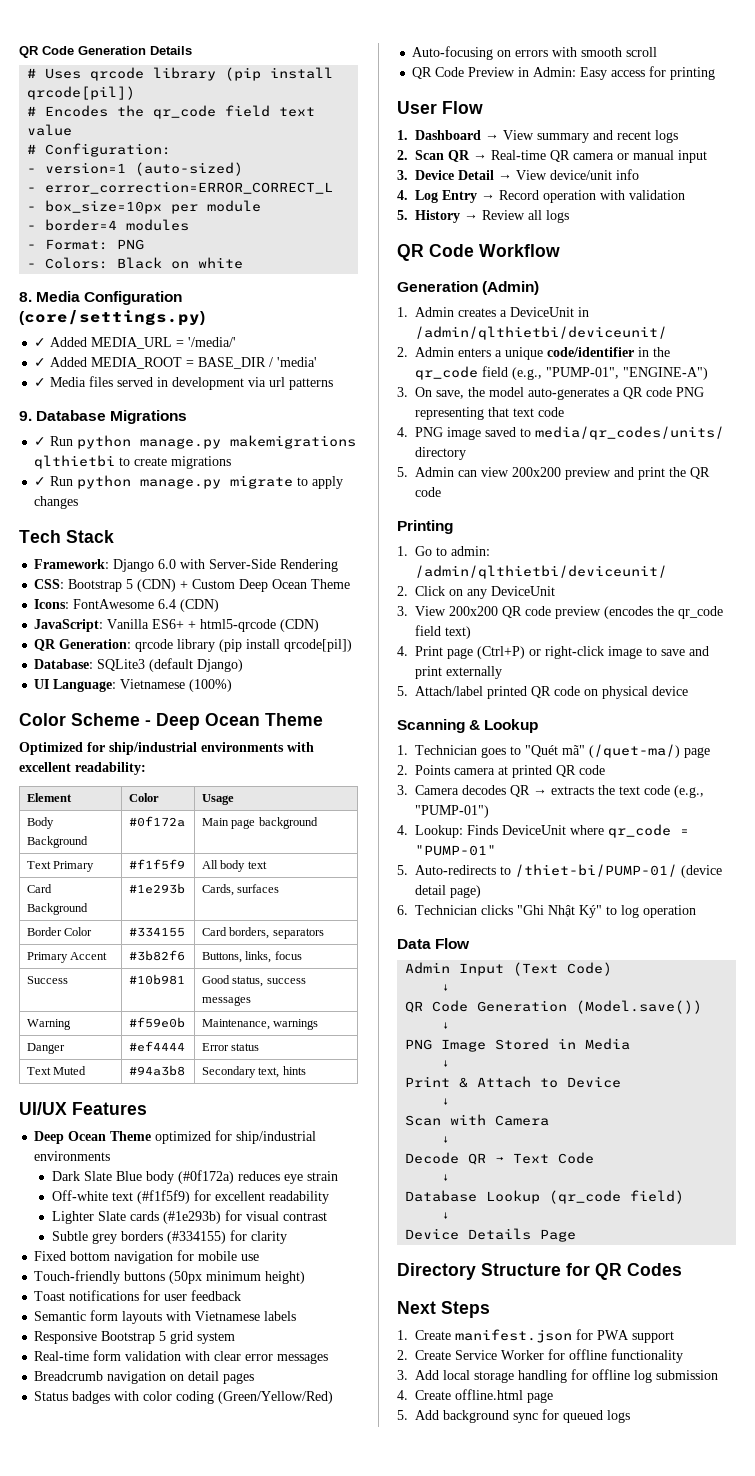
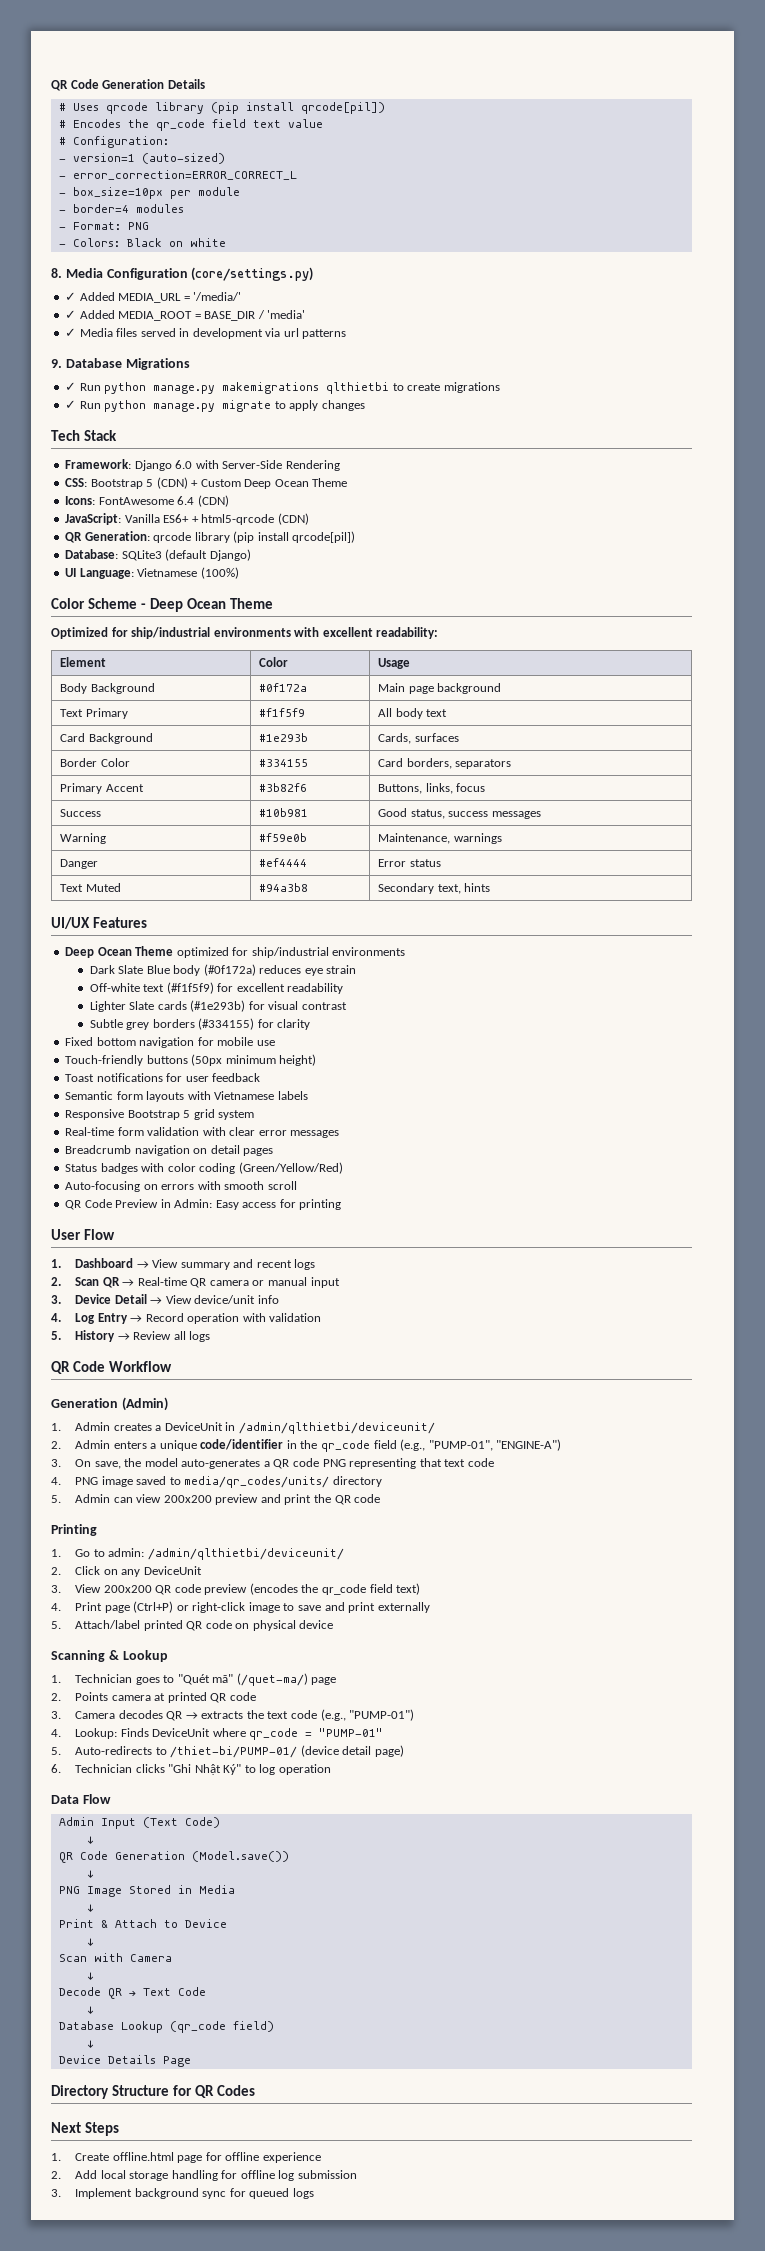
[455,1329,674,1343] [397,1349,683,1363] [397,1370,408,1380] manifest.json for PWA support // 2. Create Service Worker for offline functionality // 3. -> [112,2152,321,2163] [51,2171,61,2179] offline.html page for offline experience // 2.
[397,1389,553,1403] [397,1410,439,1420] 4. Create offline.html page // 5. Add -> [51,2188,133,2199] 3. Implement

